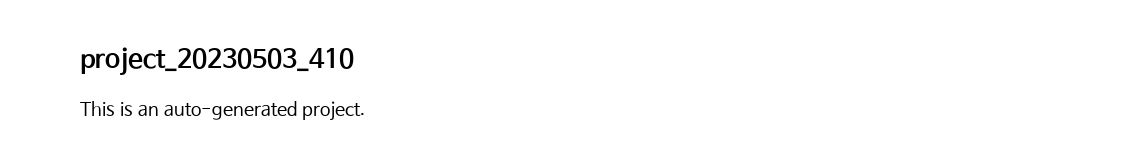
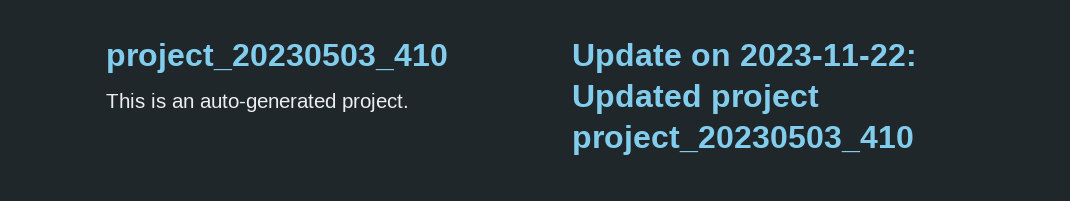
(366, 111) none -> [572,43,917,73] [572,84,819,114] [572,125,914,155] // Update on 2023-11-22: Updated project project_20230503_410

